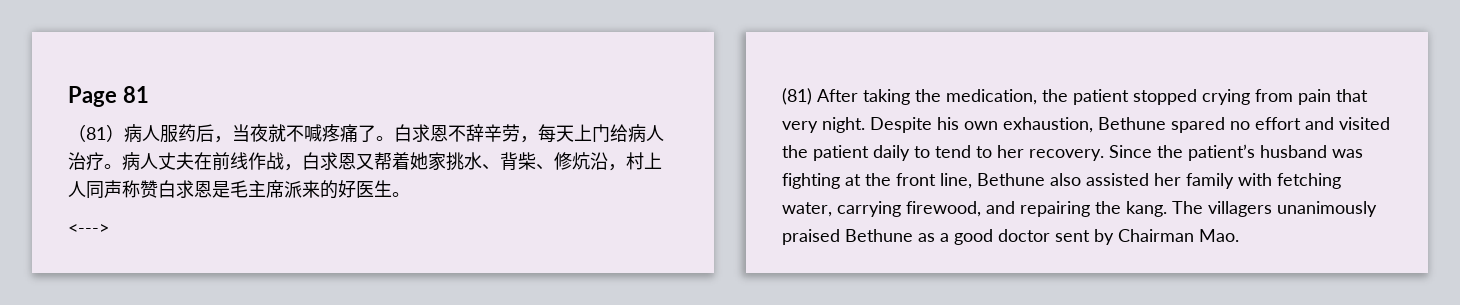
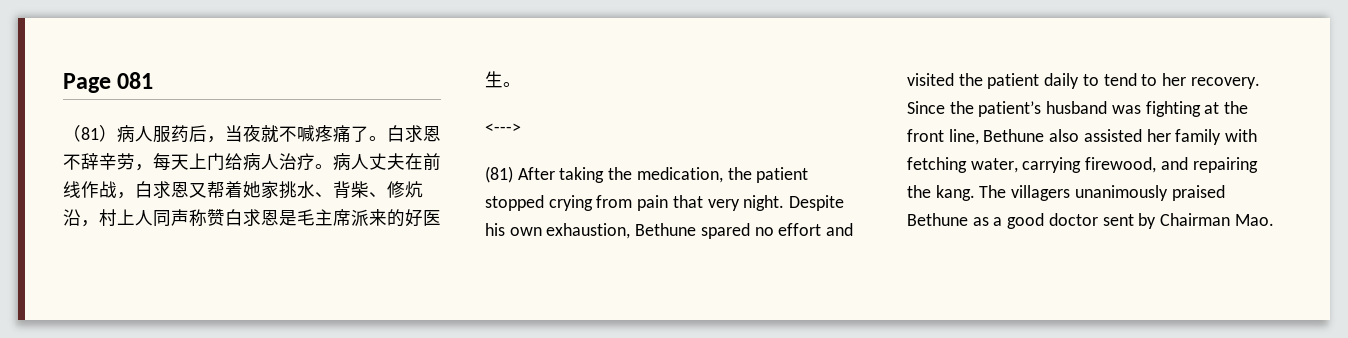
[122,86,149,103] 81 -> [117,72,154,89] 081

